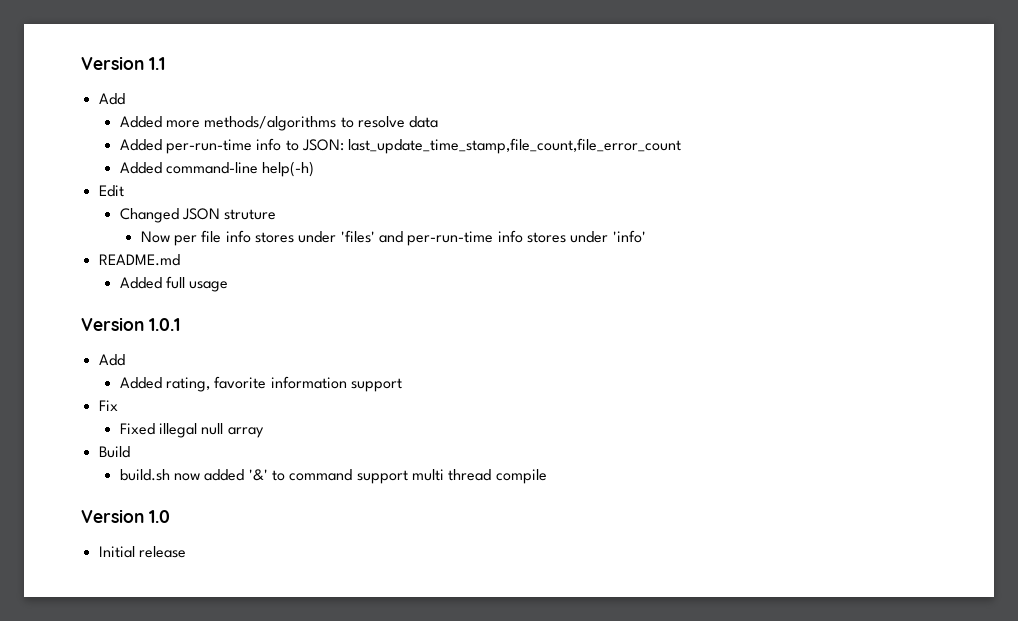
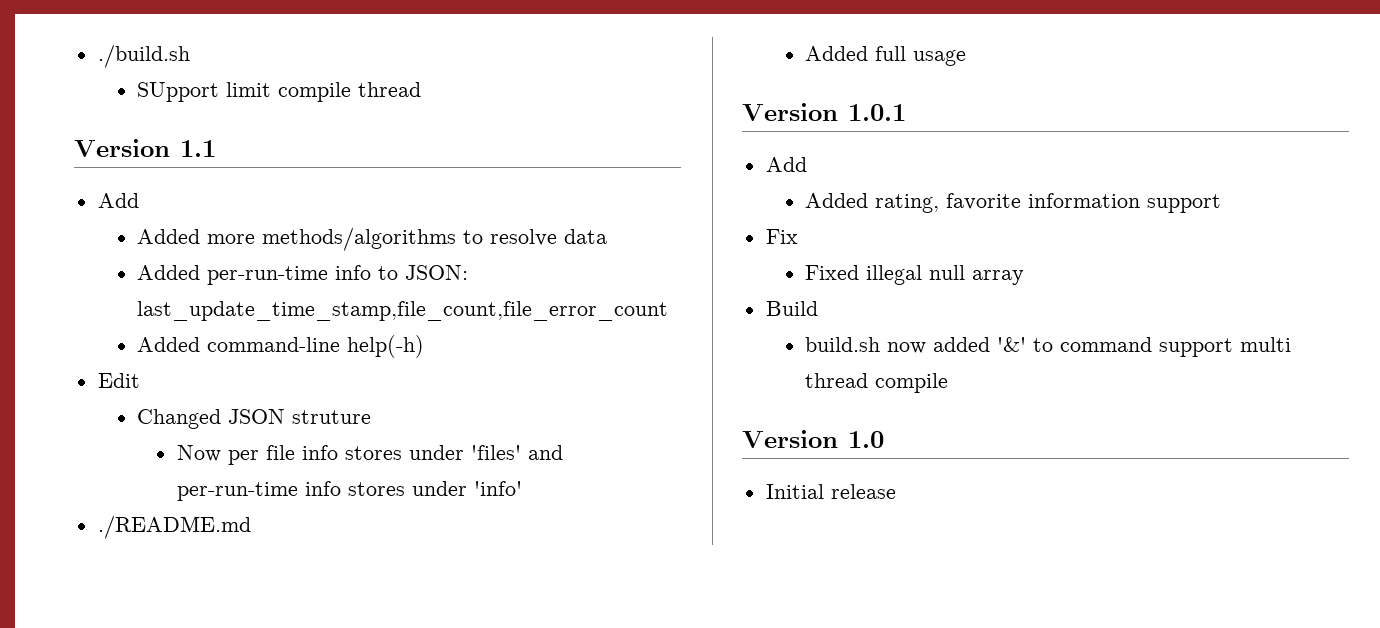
(81, 63) none -> [97,44,190,68] [137,82,422,102] ./build.sh // SUpport limit compile thread //
[98,254,180,266] README.md -> [97,515,251,539] ./README.md

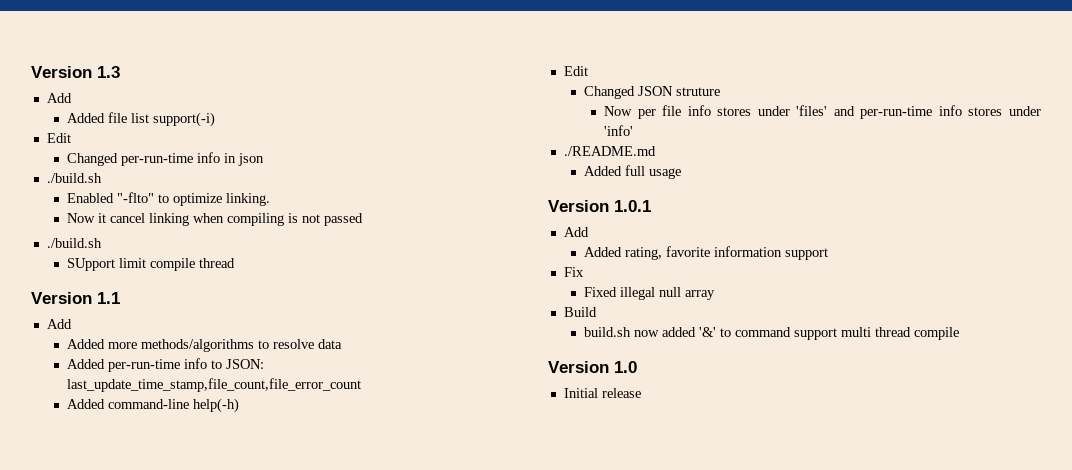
(97, 56) none -> [31,66,120,78] [46,93,72,103] [67,112,216,127] [46,133,71,143] [67,152,265,166] [46,173,102,183] [67,192,271,206] [67,213,364,226] Version 1.3 // Add // Added file list support(-i) // Edit // Changed per-run-time info in json // ./build.sh // Enabled "-flto" to optimize linking. // Now it cancel linking when compiling is not passed //

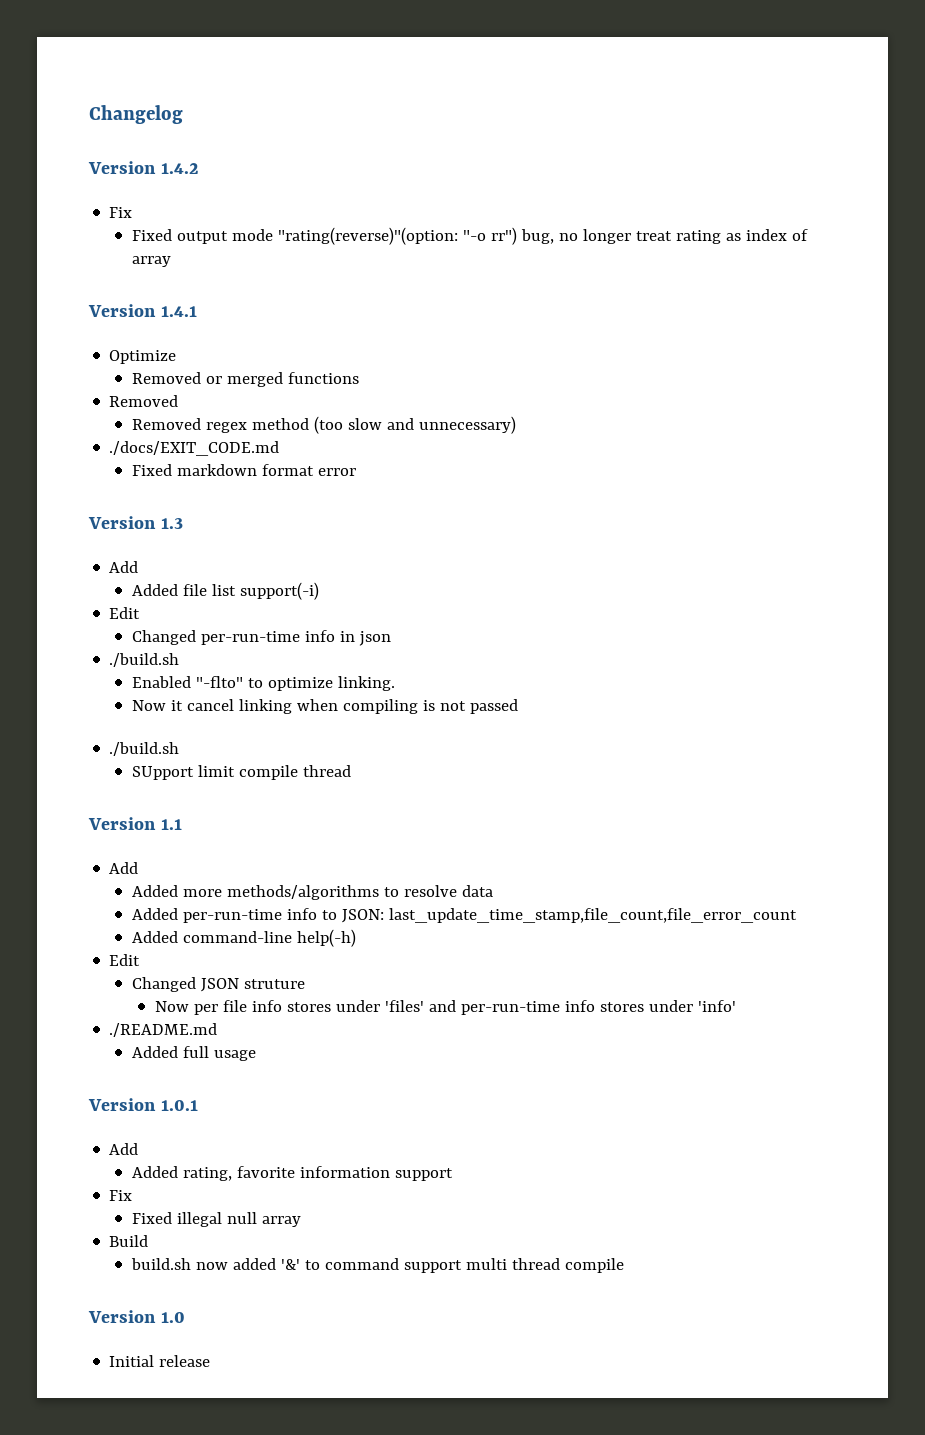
(31, 72) none -> [89,105,183,124] [88,161,199,174] [109,207,133,218] [132,227,808,245] [132,256,172,267] [88,304,197,317] [109,350,177,364] [132,372,359,387] [109,395,179,407] [132,416,516,434] [109,441,280,456] [132,464,356,476] Changelog // Version 1.4.2 // Fix // Fixed output mode "rating(reverse)"(option: "-o rr") bug, no longer treat rating as index of array // Version 1.4.1 // Optimize // Removed or merged functions // Removed // Removed regex method (too slow and unnecessary) // ./docs/EXIT_CODE.md // Fixed markdown format error //

